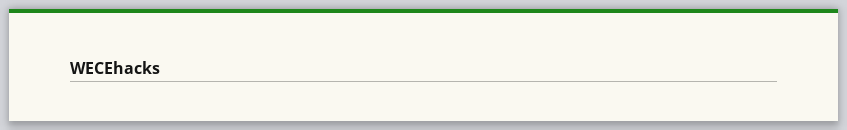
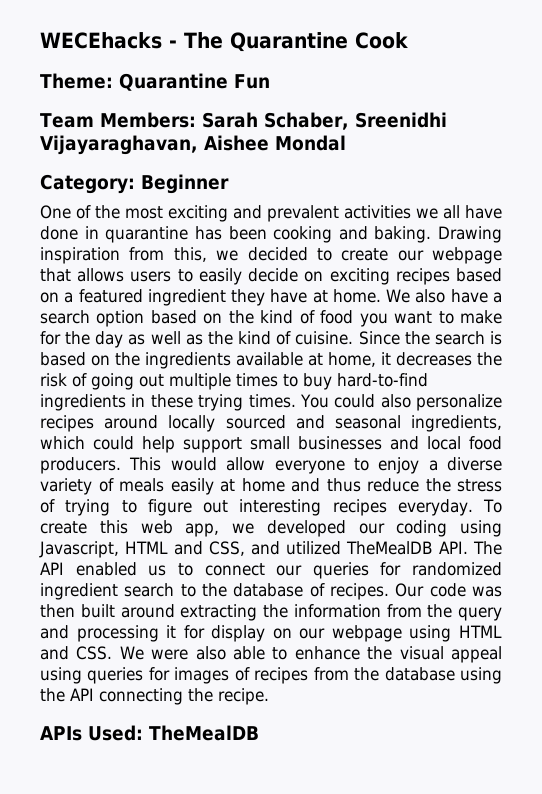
(160, 67) none -> [169,32,408,52] [40,73,270,91] [40,112,447,130] [40,135,346,155] [40,174,229,194] [40,205,502,222] [40,226,502,243] [40,247,502,264] [40,268,503,285] [40,289,503,306] [40,310,502,327] [40,331,502,348] [40,352,502,369] [40,373,428,390] [40,394,502,411] [40,415,502,432] [40,436,502,453] [40,457,502,474] [40,478,502,495] [40,499,503,516] [40,520,502,537] [39,541,502,558] [40,562,502,579] [40,583,502,600] [40,604,502,621] [40,625,502,642] [40,646,503,663] [40,667,503,684] [40,688,269,705] [40,725,259,741] - The Quarantine Cook // Theme: Quarantine Fun // Team Members: Sarah Schaber, Sreenidhi Vijayaraghavan, Aishee Mondal // Category: Beginner // One of the most exciting and prevalent activities we all have done in quarantine has been cooking and baking. Drawing inspiration from this, we decided to create our webpage that allows users to easily decide on exciting recipes based on a featured ingredient they have at home. We also have a search option based on the kind of food you want to make for the day as well as the kind of cuisine. Since the search is based on the ingredients available at home, it decreases the risk of going out multiple times to buy hard-to-find ingredients in these trying times. You could also personalize recipes around locally sourced and seasonal ingredients, which could help support small businesses and local food producers. This would allow everyone to enjoy a diverse variety of meals easily at home and thus reduce the stress of trying to figure out interesting recipes everyday. To create this web app, we developed our coding using Javascript, HTML and CSS, and utilized TheMealDB API. The API enabled us to connect our queries for randomized ingredient search to the database of recipes. Our code was then built around extracting the information from the query and processing it for display on our webpage using HTML and CSS. We were also able to enhance the visual appeal using queries for images of recipes from the database using the API connecting the recipe. // APIs Used: TheMealDB

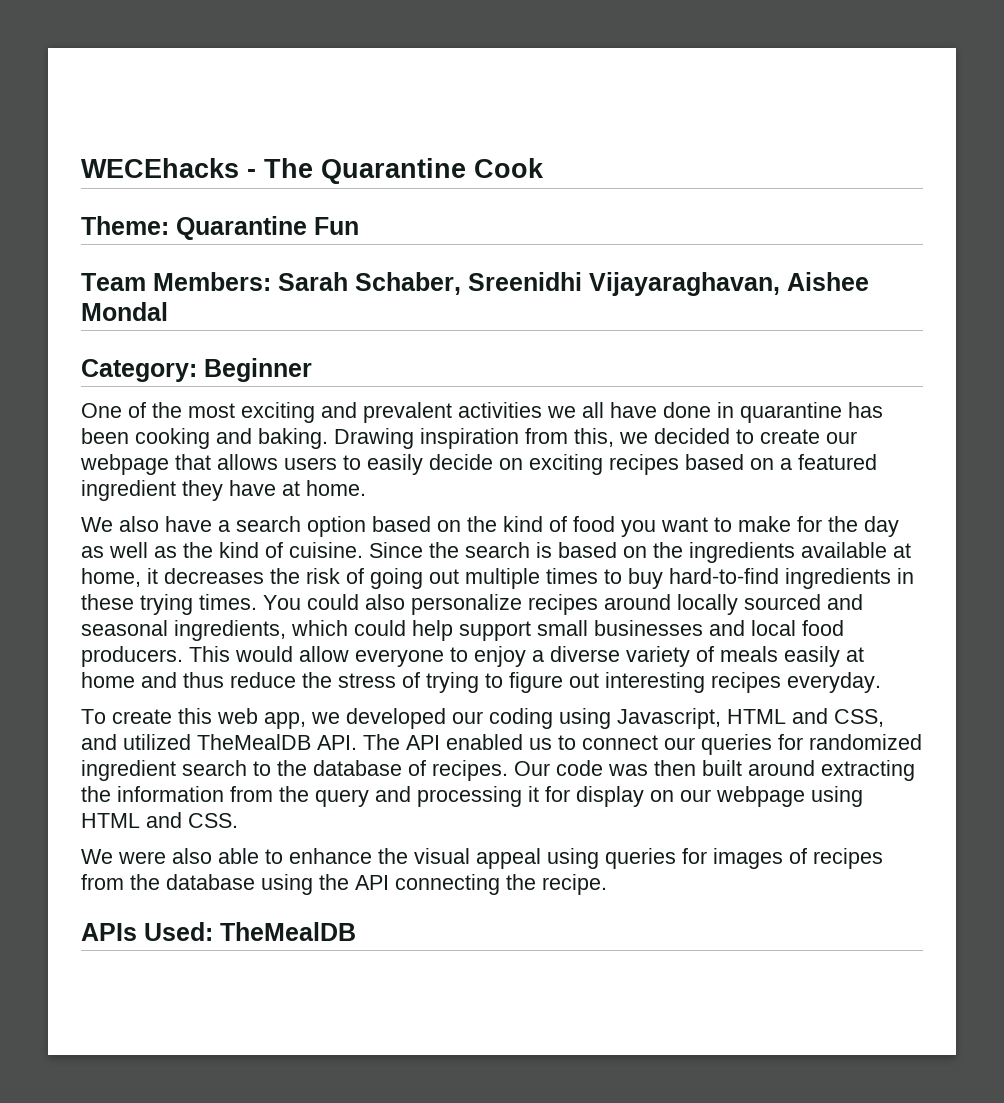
(381, 296) none -> (366, 488) //
(473, 507) none -> (881, 682) //
(113, 653) none -> (238, 820) //

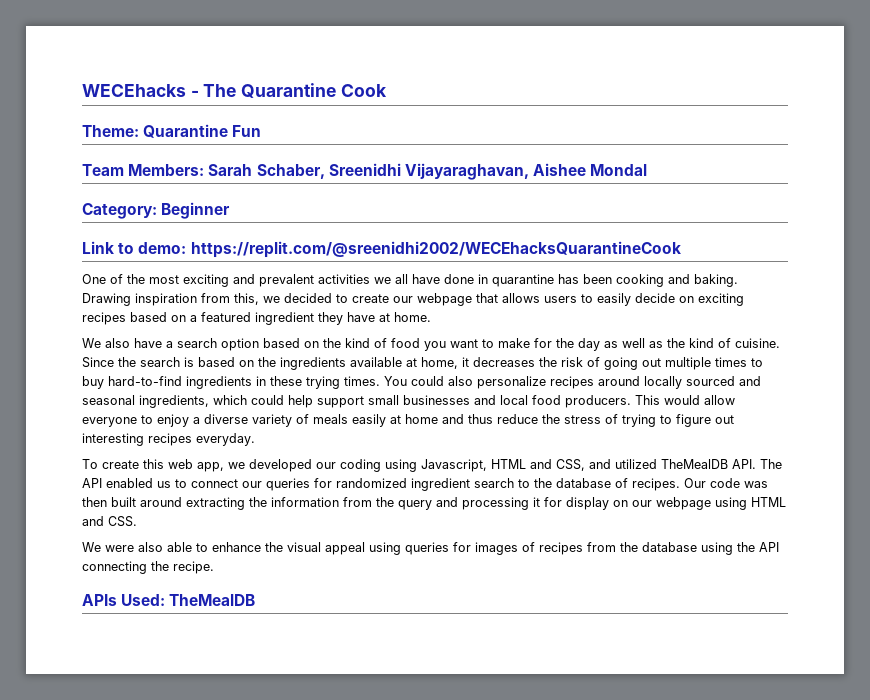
(312, 370) none -> [82,241,681,258] // Link to demo: https://replit.com/@sreenidhi2002/WECEhacksQuarantineCook

